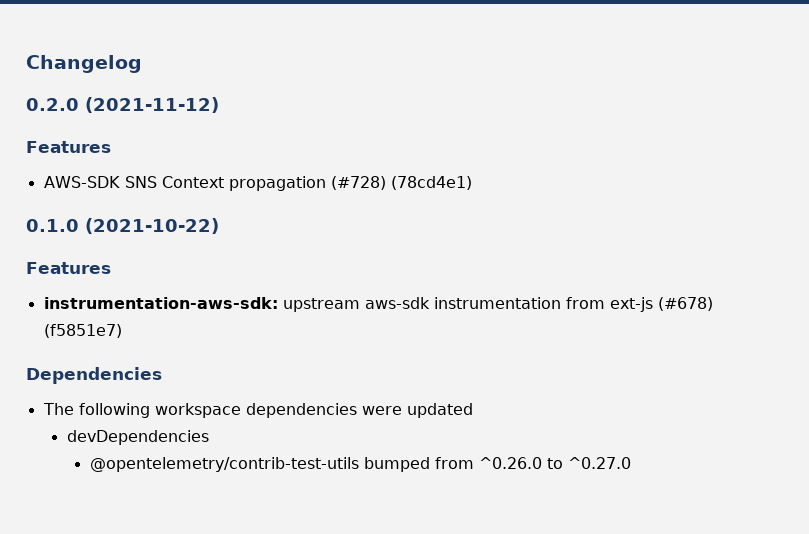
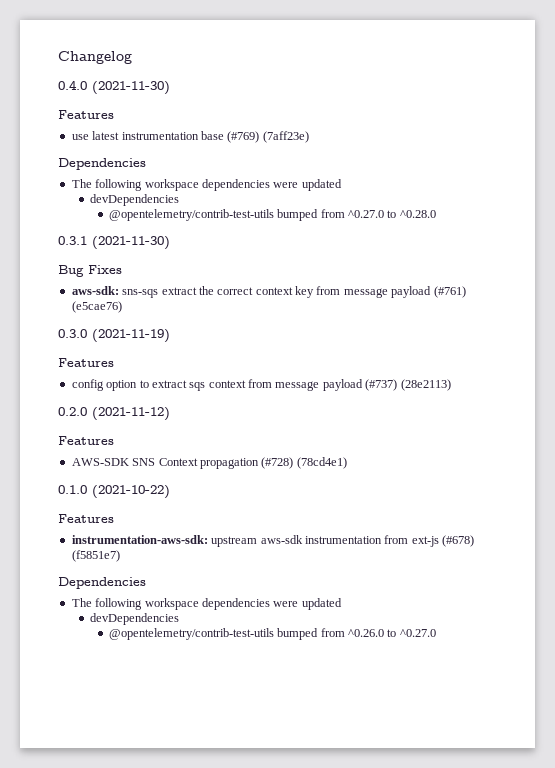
(142, 64) none -> [58,80,170,95] [58,110,114,119] [71,131,309,143] [58,158,146,170] [71,179,342,191] [90,194,180,206] [108,209,436,221] [58,236,170,250] [58,265,122,277] [71,286,466,298] [71,301,122,313] [58,329,170,343] [58,358,114,367] [71,379,451,391] // 0.4.0 (2021-11-30) // Features // use latest instrumentation base (#769) (7aff23e) // Dependencies // The following workspace dependencies were updated // devDependencies // @opentelemetry/contrib-test-utils bumped from ^0.27.0 to ^0.28.0 // 0.3.1 (2021-11-30) // Bug Fixes // aws-sdk: sns-sqs extract the correct context key from message payload (#761) (e5cae76) // 0.3.0 (2021-11-19) // Features // config option to extract sqs context from message payload (#737) (28e2113)

